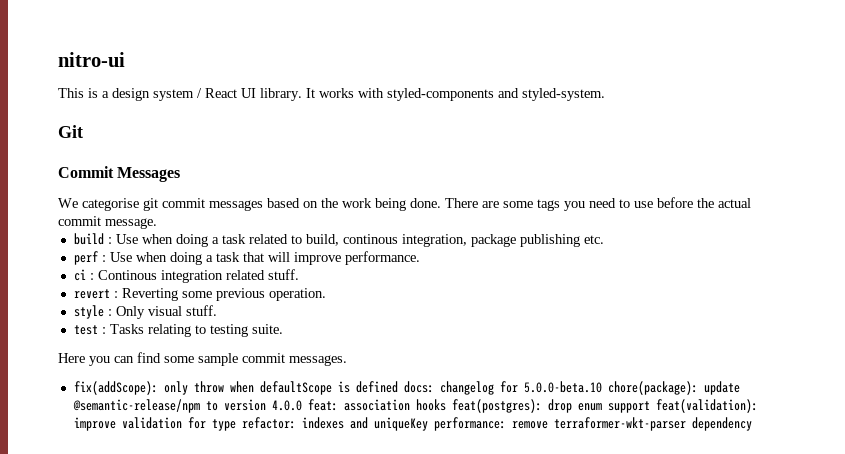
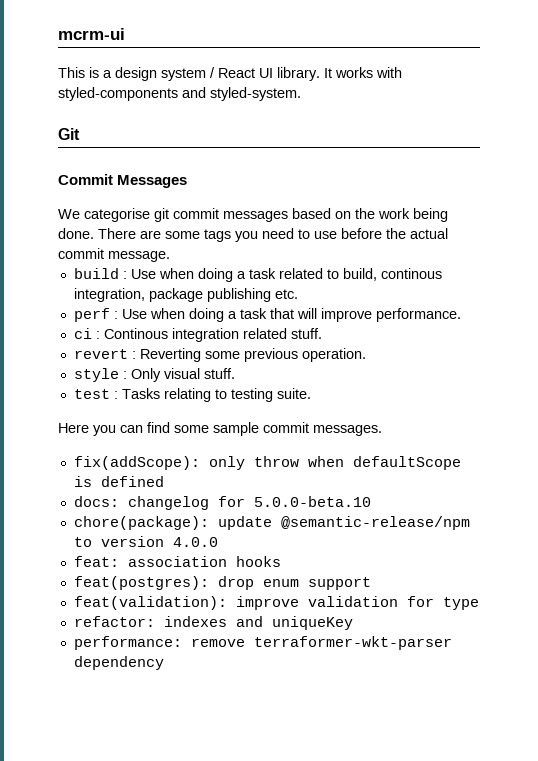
[58,52,125,67] nitro-ui -> [58,28,125,40] mcrm-ui
(398, 387) none -> (164, 481) //
(602, 387) none -> (371, 501) //
(302, 405) none -> (218, 542) //
(446, 405) none -> (281, 561) //
(650, 407) none -> (371, 583) //
(236, 425) none -> (479, 603) //
(428, 424) none -> (353, 623) //

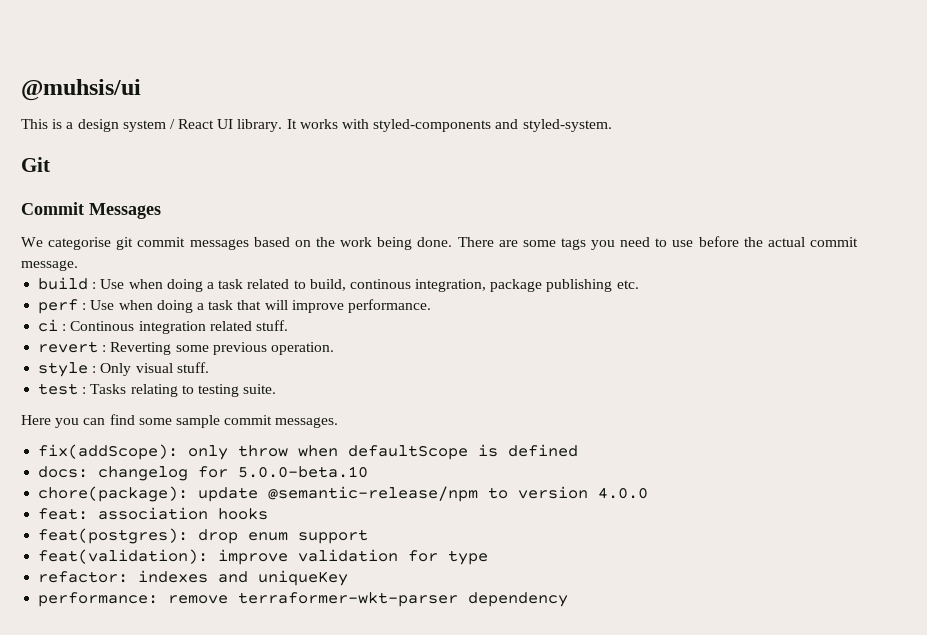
[58,28,125,40] mcrm-ui -> [21,79,141,101] @muhsis/ui

